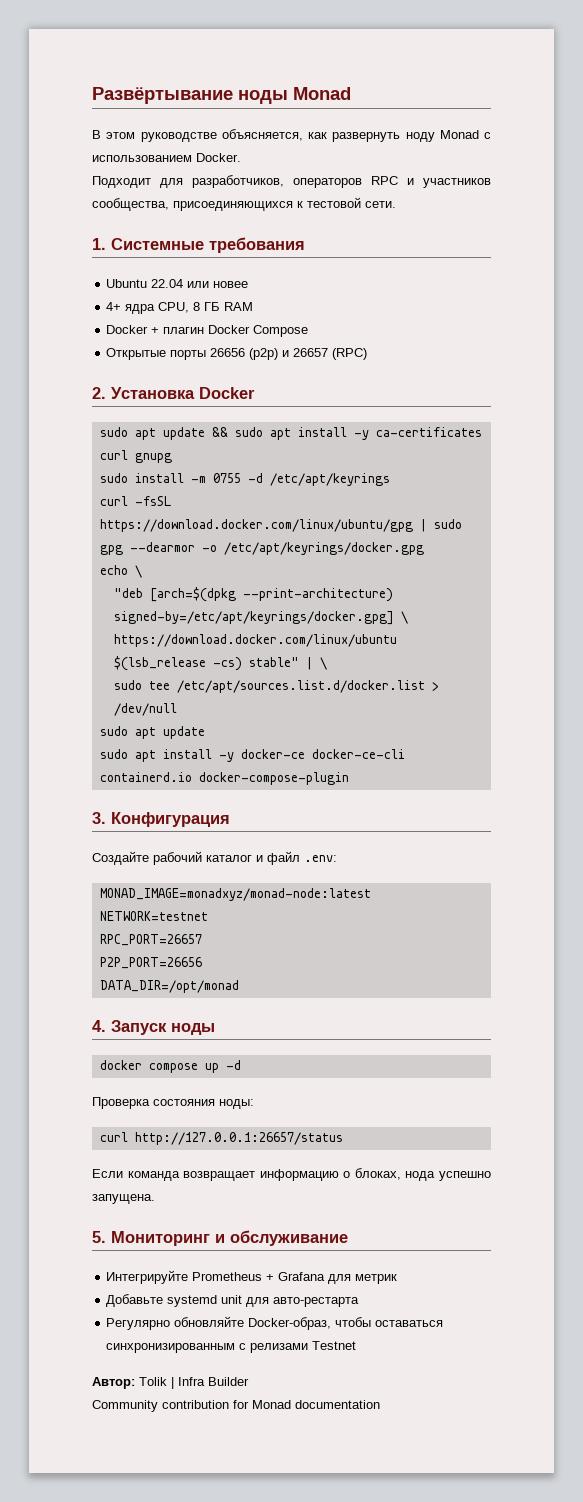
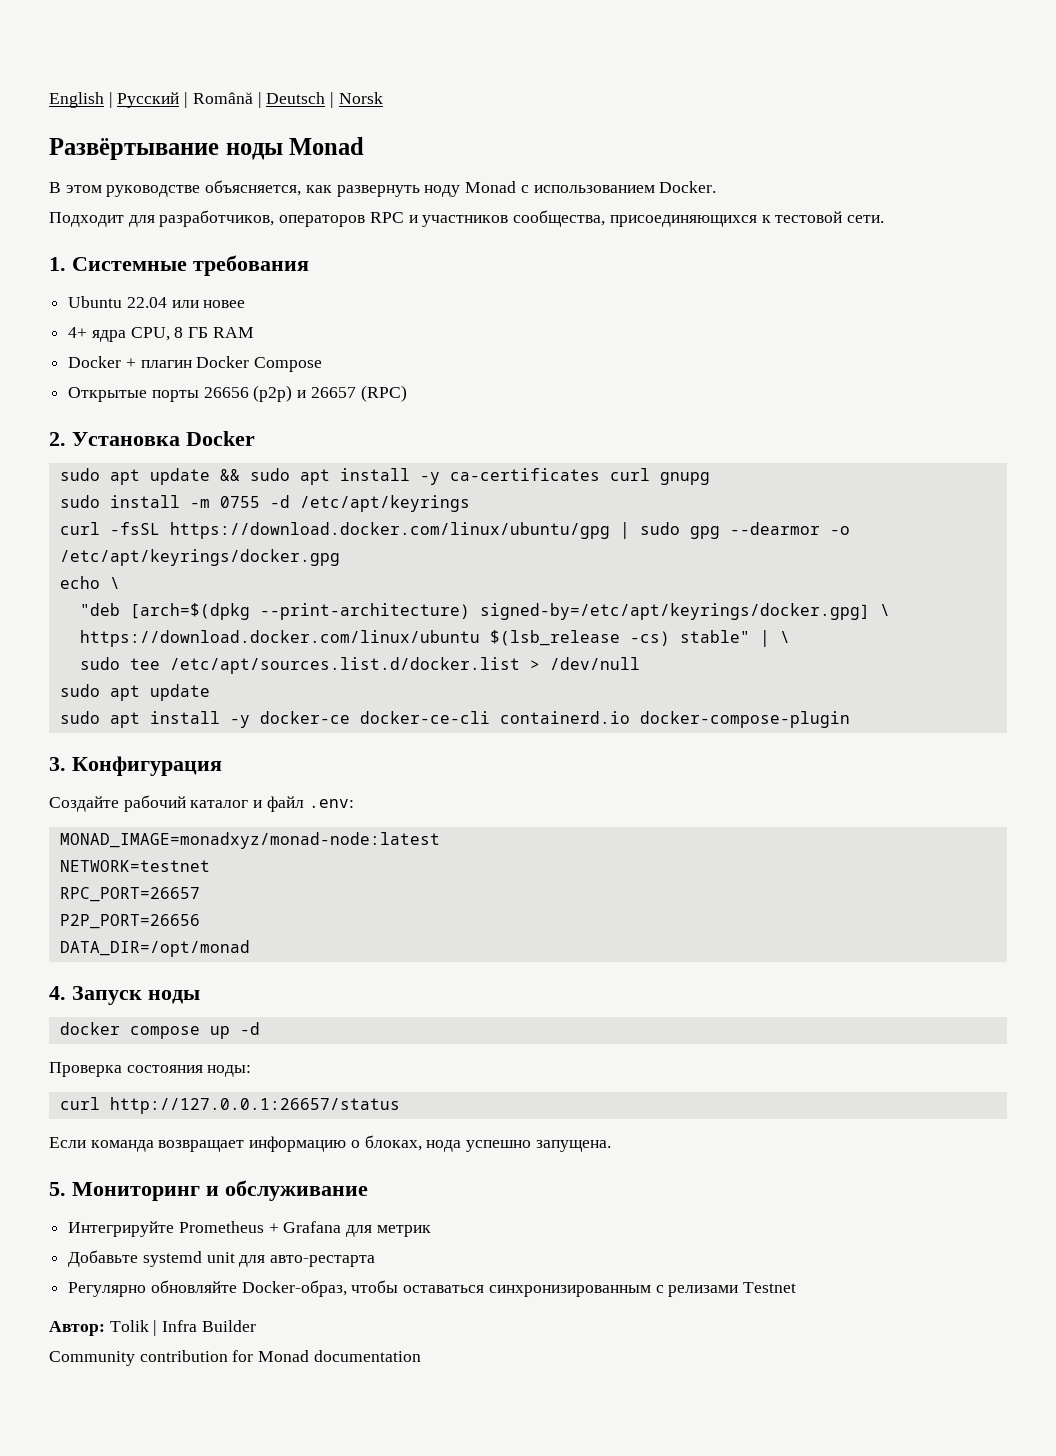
(92, 95) none -> [49,92,383,108] English | Русский | Română | Deutsch | Norsk //

